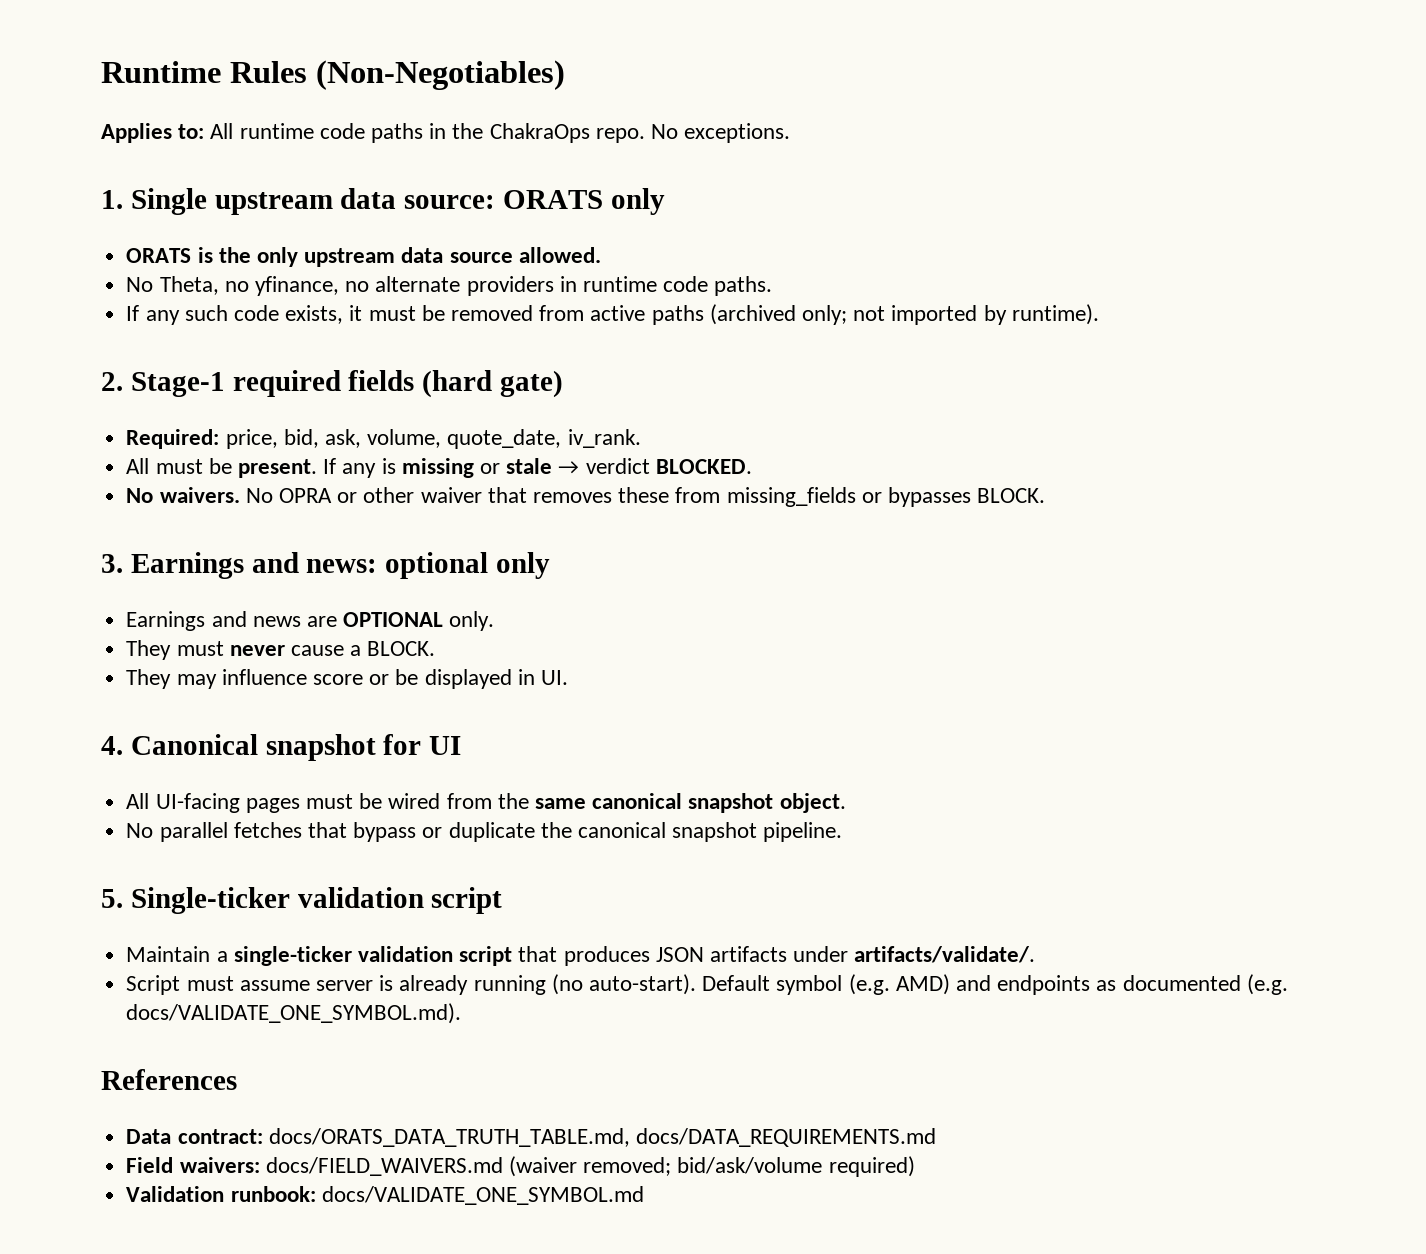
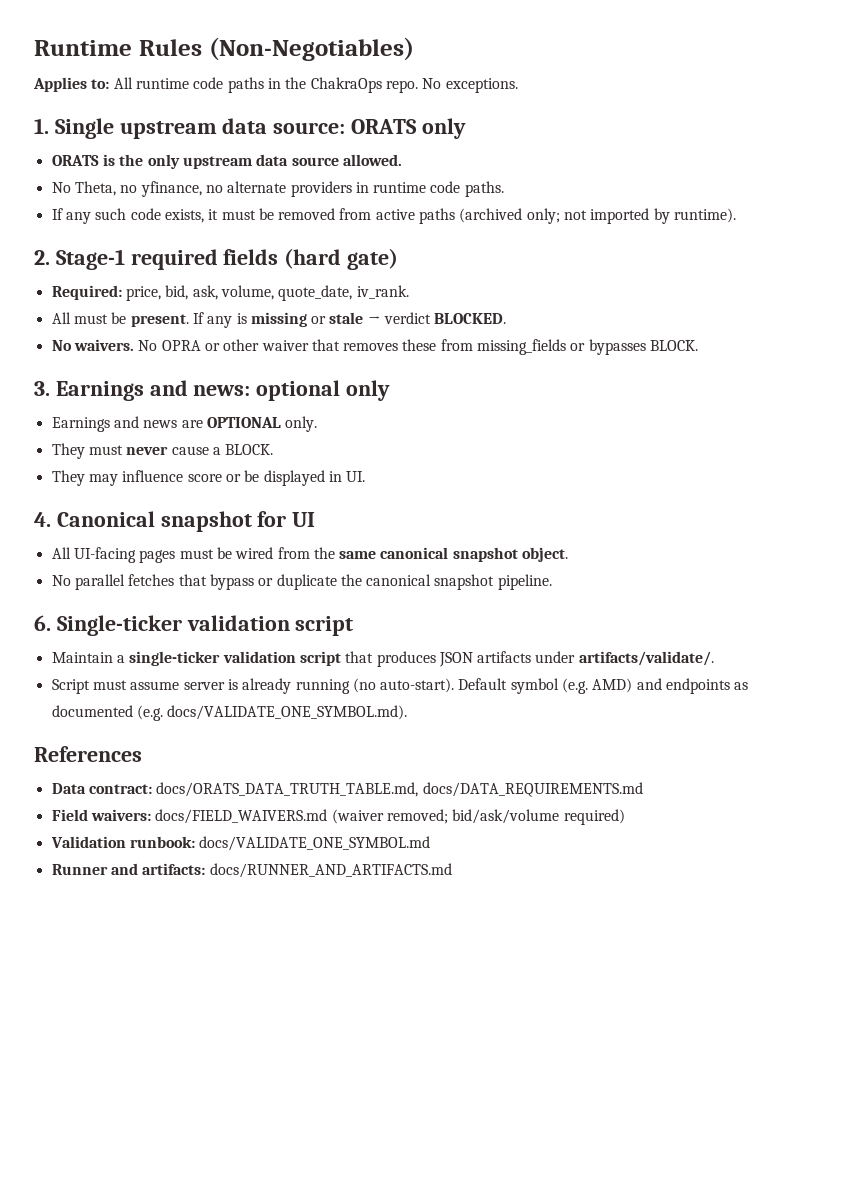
[101,889,123,908] 5. -> [34,615,51,631] 6.
(644, 1195) none -> [51,863,452,878] // Runner and artifacts: docs/RUNNER_AND_ARTIFACTS.md

